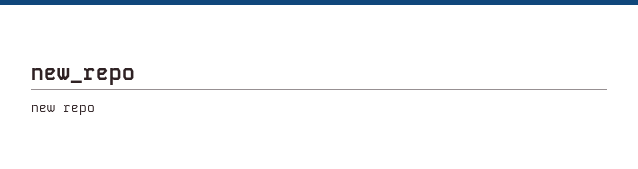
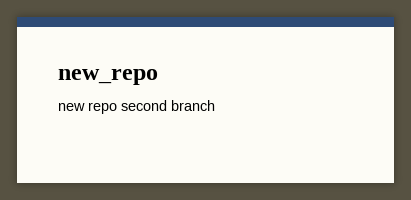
(95, 110) none -> [121,100,215,111] second branch

